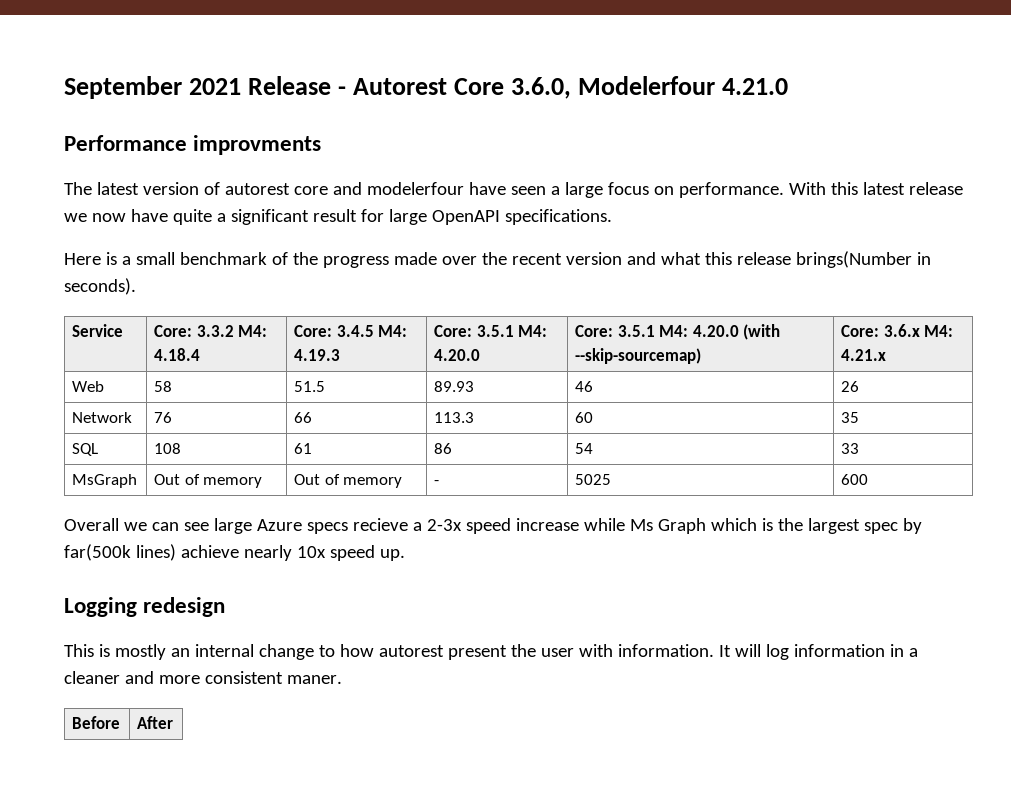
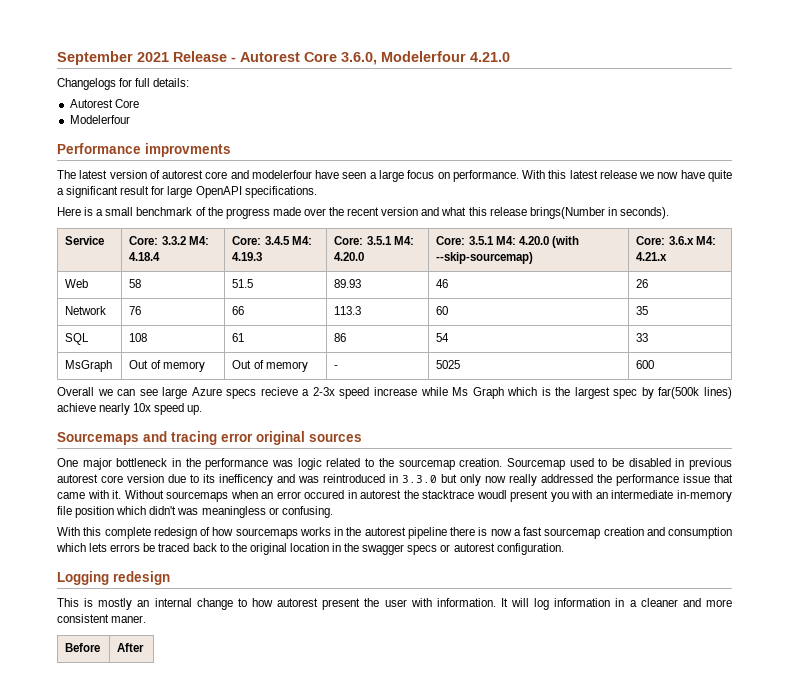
(789, 86) none -> [57,78,190,90] [69,99,139,108] [69,115,130,124] // Changelogs for full details: // Autorest Core // Modelerfour
(405, 555) none -> [57,431,362,445] [57,458,733,470] [57,474,733,486] [57,490,732,502] [57,506,333,518] [57,527,732,539] [56,543,564,555] // Sourcemaps and tracing error original sources // One major bottleneck in the performance was logic related to the sourcemap creation. Sourcemap used to be disabled in previous autorest core version due to its inefficency and was reintroduced in 3.3.0 but only now really addressed the performance issue that came with it. Without sourcemaps when an error occured in autorest the stacktrace woudl present you with an intermediate in-memory file position which didn't was meaningless or confusing. // With this complete redesign of how sourcemaps works in the autorest pipeline there is now a fast sourcemap creation and consumption which lets errors be traced back to the original location in the swagger specs or autorest configuration.

